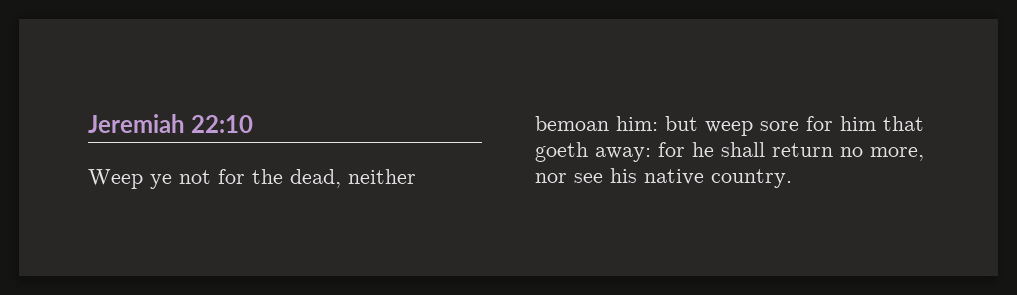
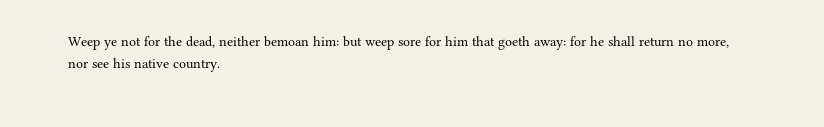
[88,114,254,133] Jeremiah 22:10 // -> (68, 43) none

